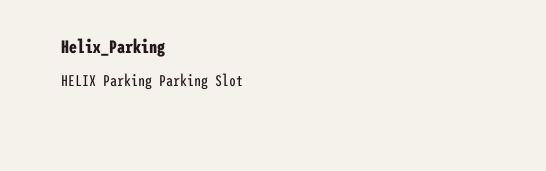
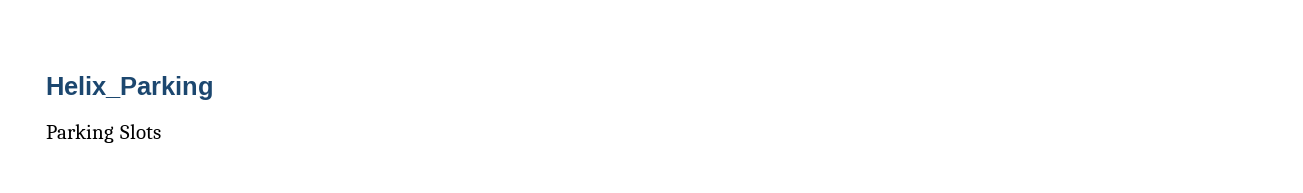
[61,73,243,90] HELIX Parking Parking Slot -> [46,124,161,143] Parking Slots

